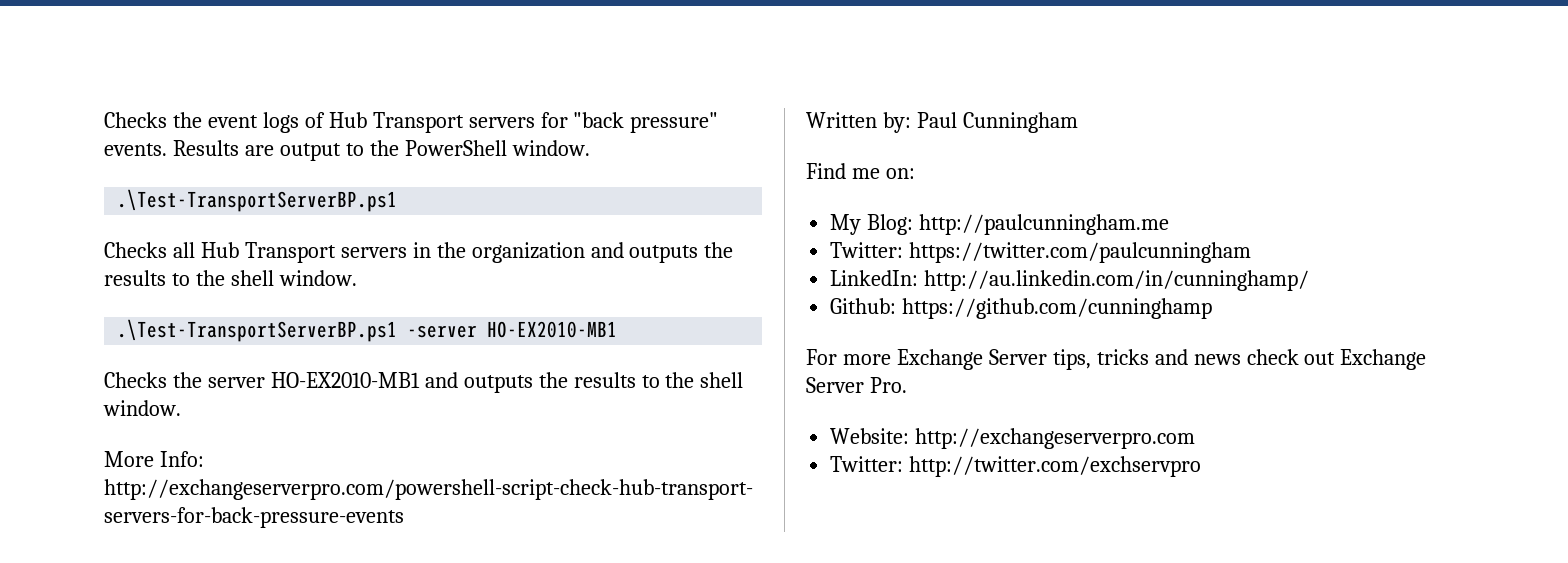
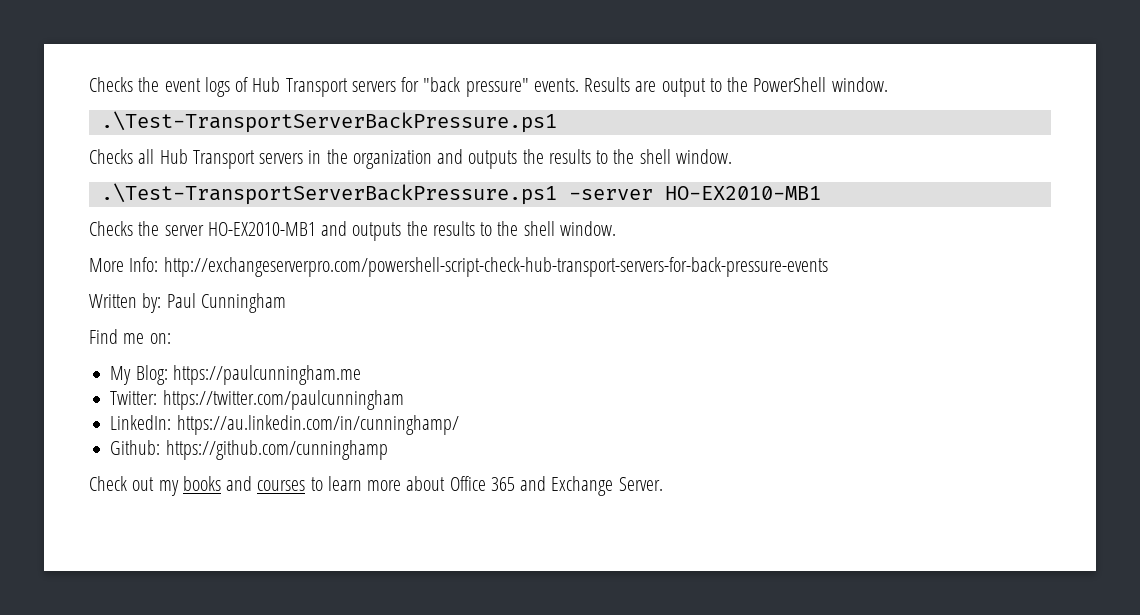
[117,189,398,212] .\Test-TransportServerBP.ps1 -> [100,111,557,133] .\Test-TransportServerBackPressure.ps1
[117,319,398,342] .\Test-TransportServerBP.ps1 -> [100,183,557,205] .\Test-TransportServerBackPressure.ps1
[919,214,1170,235] http://paulcunningham.me -> [172,365,361,385] https://paulcunningham.me
[924,270,1310,291] http://au.linkedin.com/in/cunninghamp/ -> [176,415,459,435] https://au.linkedin.com/in/cunninghamp/
[806,349,1427,370] [806,377,907,393] [830,428,1196,449] [830,456,1202,477] For more Exchange Server tips, tricks and news check out Exchange Server Pro. // Website: http://exchangeserverpro.com // Twitter: http://twitter.com/exchservpro -> [89,476,663,496] Check out my books and courses to learn more about Office 365 and Exchange Server.

